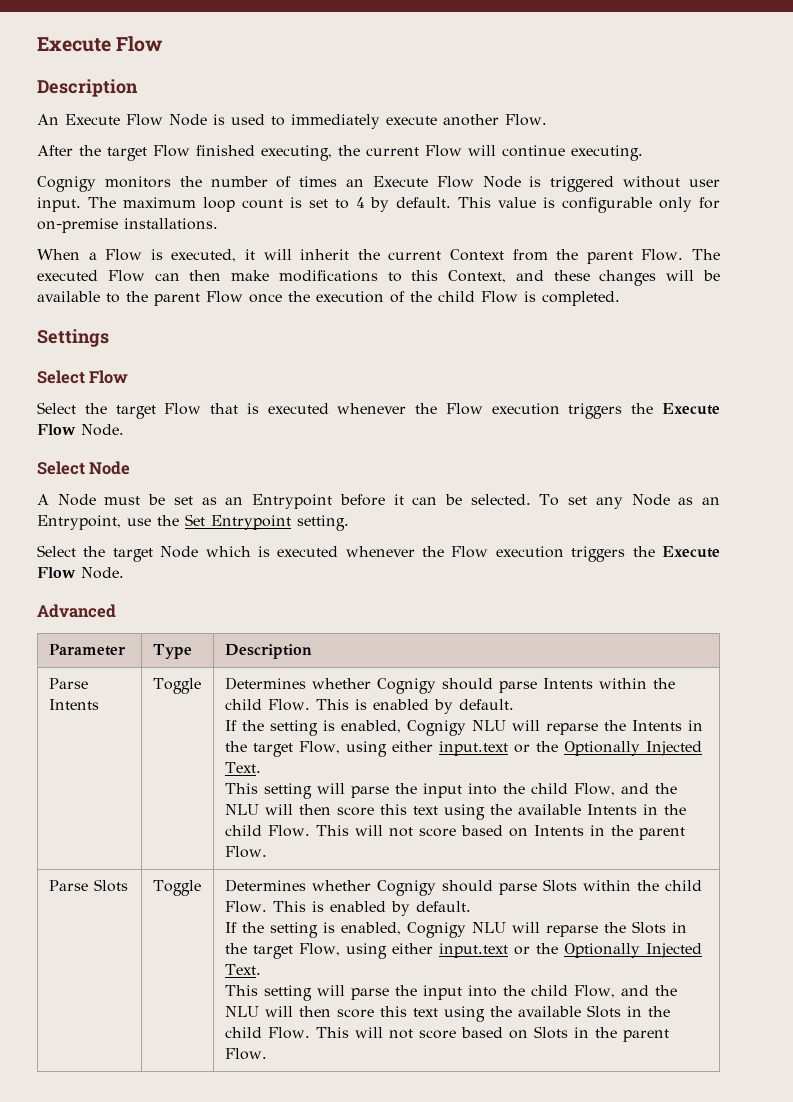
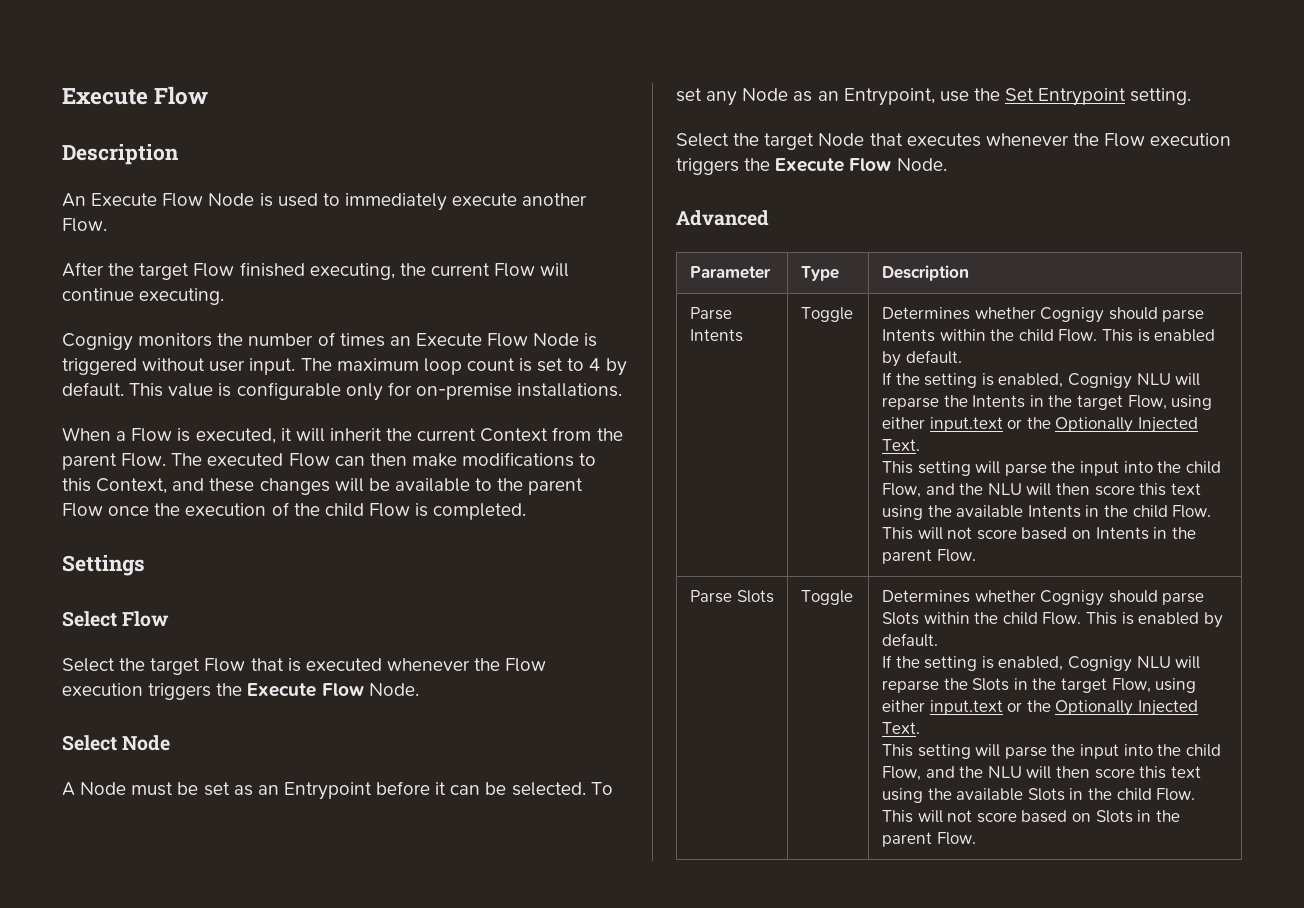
[205,546,339,557] which is executed -> [869,133,981,147] that executes

